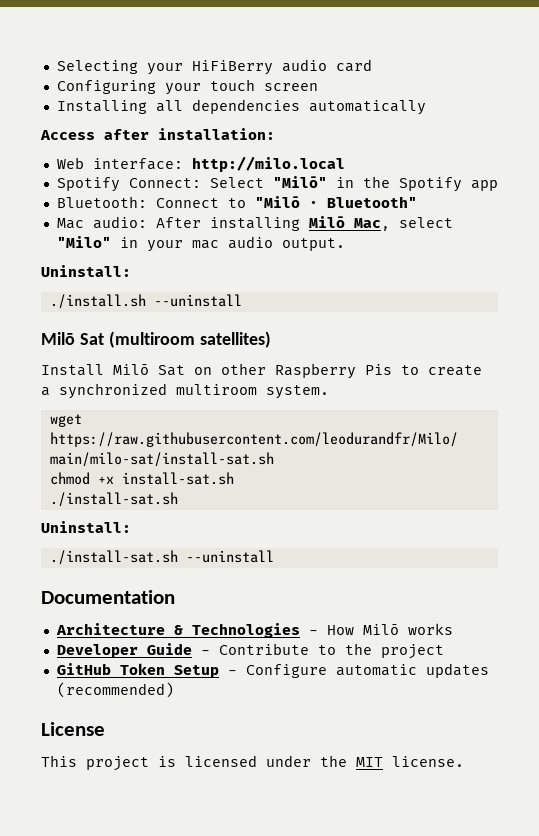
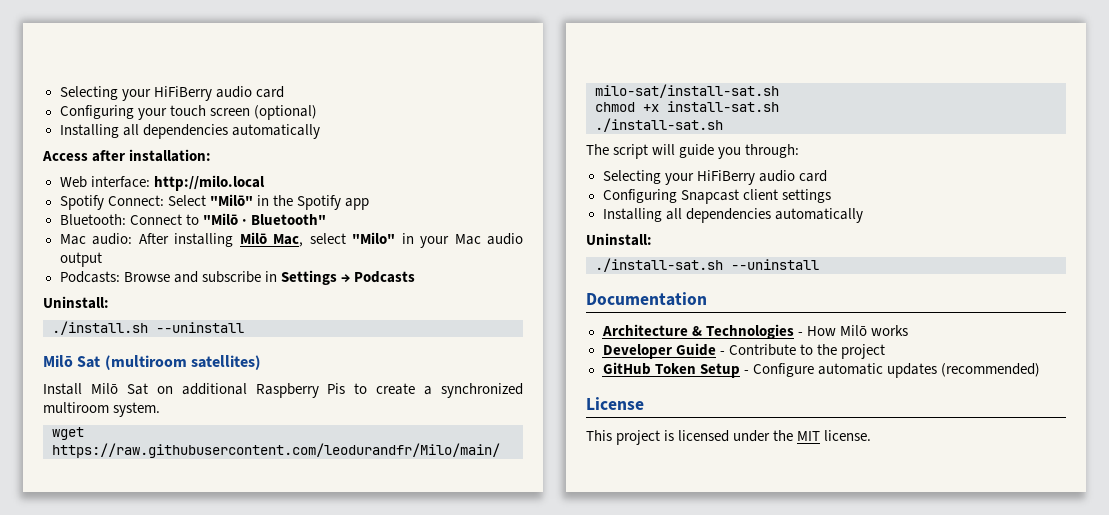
(318, 87) none -> [253,105,317,120] (optional)
[191,236,345,251] mac audio output. -> [454,233,523,245] [59,252,102,267] [59,270,415,285] Mac audio output // Podcasts: Browse and subscribe in Settings → Podcasts
[221,363,266,375] other -> [181,383,247,395] additional
(178, 499) none -> [586,144,800,159] [602,170,827,185] [602,189,831,204] [602,208,863,223] // The script will guide you through: // Selecting your HiFiBerry audio card // Configuring Snapcast client settings // Installing all dependencies automatically

